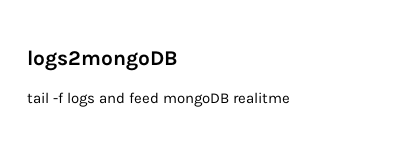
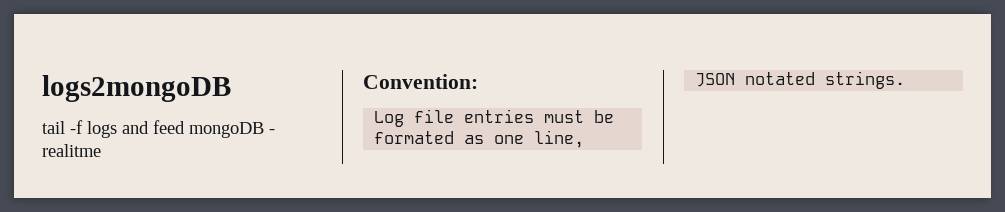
(230, 100) none -> [269,129,275,134] -
(291, 98) none -> [363,74,478,89] [374,109,615,127] [374,130,585,148] [695,71,906,89] // Convention: // Log file entries must be formated as one line, JSON notated strings.

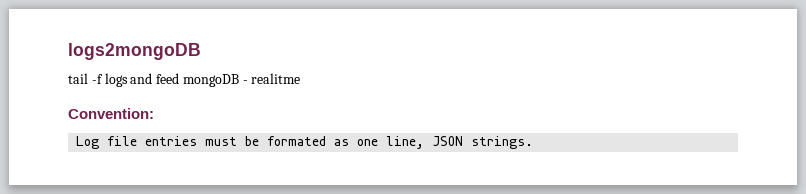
[745,72,816,85] notated -> (464, 141) none

